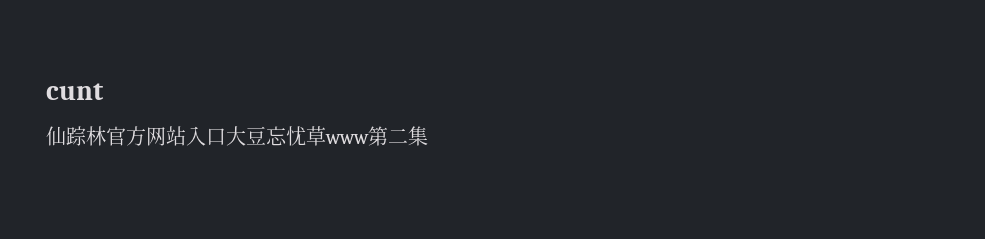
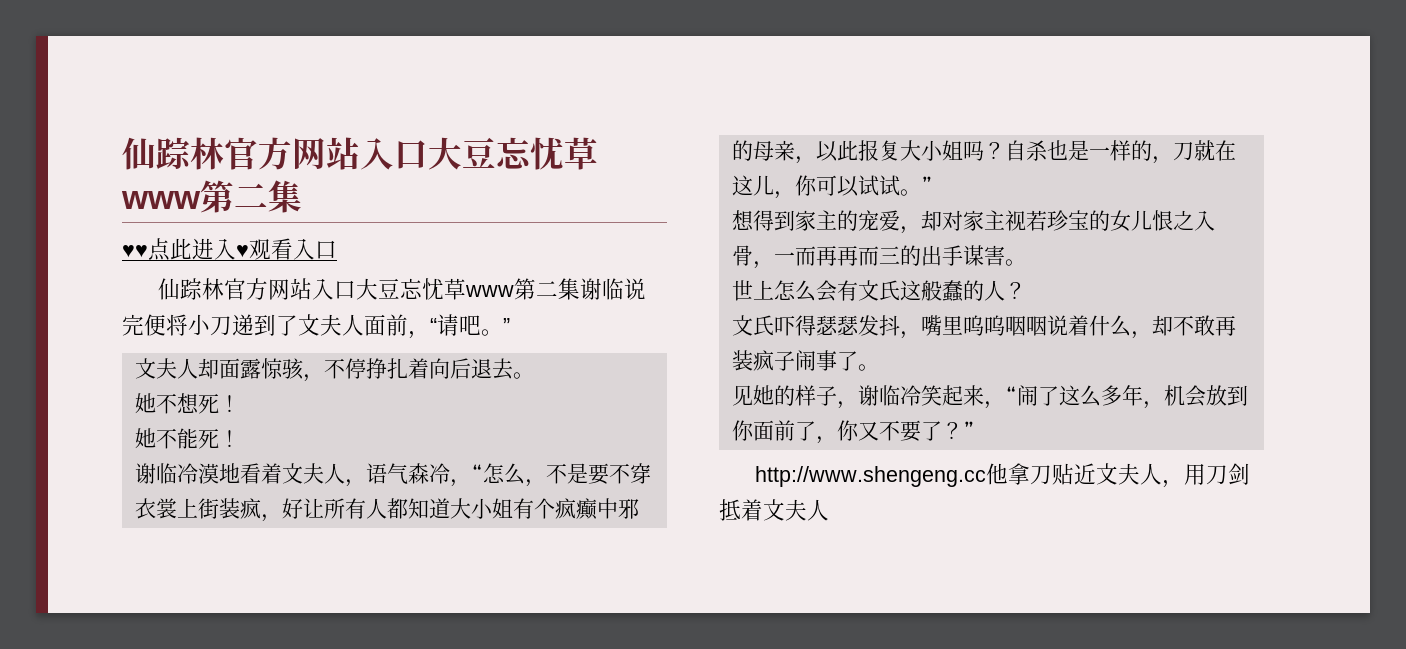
[46,83,104,100] cunt -> [122,137,598,170] [121,180,302,213] [122,238,337,261] 仙踪林官方网站入口大豆忘忧草www第二集 // ♥♥点此进入♥观看入口
(428, 136) none -> [580,278,647,300] [122,314,510,339] [134,358,534,382] [134,393,240,414] [134,428,240,449] [134,463,651,487] [134,498,639,522] [731,140,1236,164] [731,175,933,199] [731,210,1215,234] [731,245,1026,269] [731,280,1026,302] [731,315,1236,339] [731,350,879,371] [731,385,1248,409] [731,420,975,444] [755,463,1251,488] [719,499,829,521] 谢临说完便将小刀递到了文夫人面前，“请吧。” // 文夫人却面露惊骇，不停挣扎着向后退去。 // 她不想死！ // 她不能死！ // 谢临冷漠地看着文夫人，语气森冷，“怎么，不是要不穿衣裳上街装疯，好让所有人都知道大小姐有个疯癫中邪的母亲，以此报复大小姐吗？自杀也是一样的，刀就在这儿，你可以试试。” // 想得到家主的宠爱，却对家主视若珍宝的女儿恨之入骨，一而再再而三的出手谋害。 // 世上怎么会有文氏这般蠢的人？ // 文氏吓得瑟瑟发抖，嘴里呜呜咽咽说着什么，却不敢再装疯子闹事了。 // 见她的样子，谢临冷笑起来，“闹了这么多年，机会放到你面前了，你又不要了？” // http://www.shengeng.cc他拿刀贴近文夫人，用刀剑抵着文夫人

